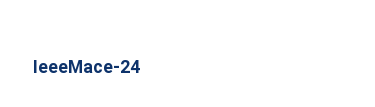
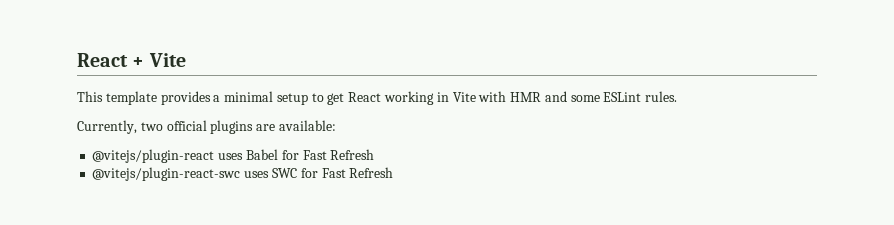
[33,60,140,73] IeeeMace-24 -> [77,53,186,67] [77,91,678,105] [77,120,336,134] [92,149,375,163] [92,167,394,181] React + Vite // This template provides a minimal setup to get React working in Vite with HMR and some ESLint rules. // Currently, two official plugins are available: // @vitejs/plugin-react uses Babel for Fast Refresh // @vitejs/plugin-react-swc uses SWC for Fast Refresh

